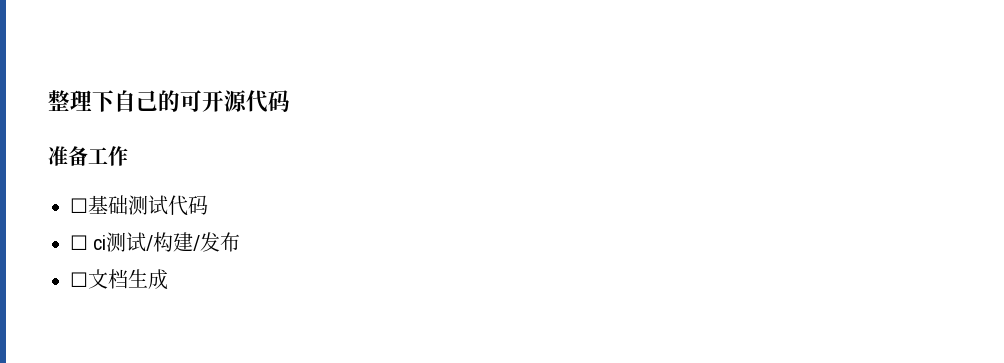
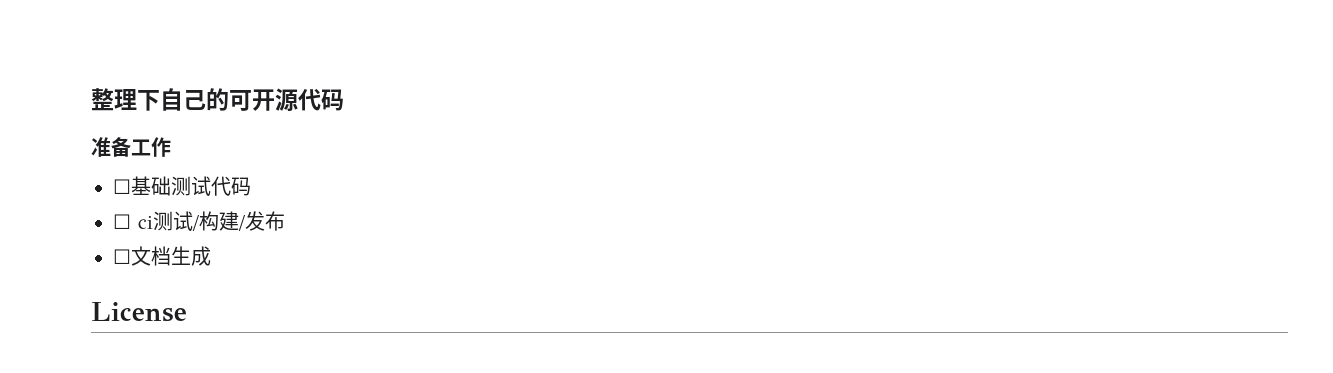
(168, 279) none -> [91,302,187,322] // License

